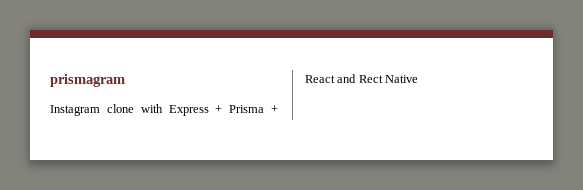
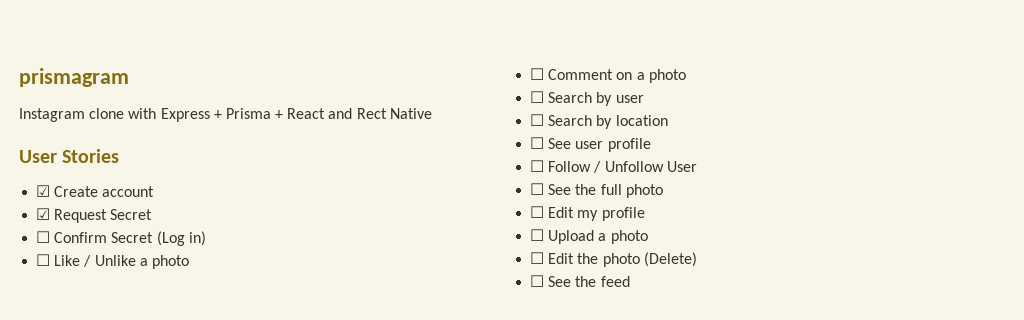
(419, 79) none -> [19,149,120,163] [36,185,155,197] [36,208,153,223] [36,231,206,246] [36,254,189,269] [530,68,686,83] [530,91,644,106] [530,114,668,129] [530,137,651,152] [530,160,697,173] [530,183,663,198] [530,206,645,221] [530,229,648,244] [530,252,697,267] [530,275,630,287] // User Stories // ☑ Create account // ☑ Request Secret // ☐ Confirm Secret (Log in) // ☐ Like / Unlike a photo // ☐ Comment on a photo // ☐ Search by user // ☐ Search by location // ☐ See user profile // ☐ Follow / Unfollow User // ☐ See the full photo // ☐ Edit my profile // ☐ Upload a photo // ☐ Edit the photo (Delete) // ☐ See the feed

